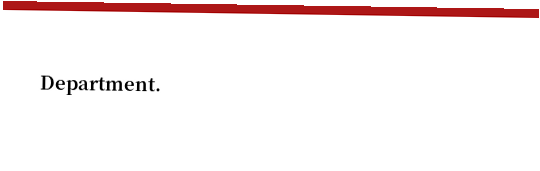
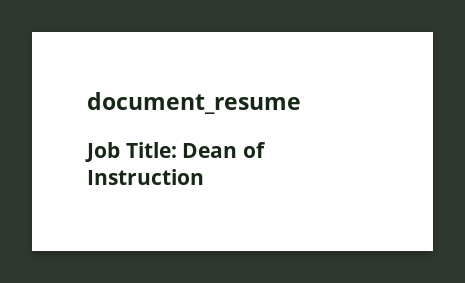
[39,75,162,97] Department. -> [87,92,301,114] [85,142,266,162] [87,169,204,185] document_resume // Job Title: Dean of Instruction

